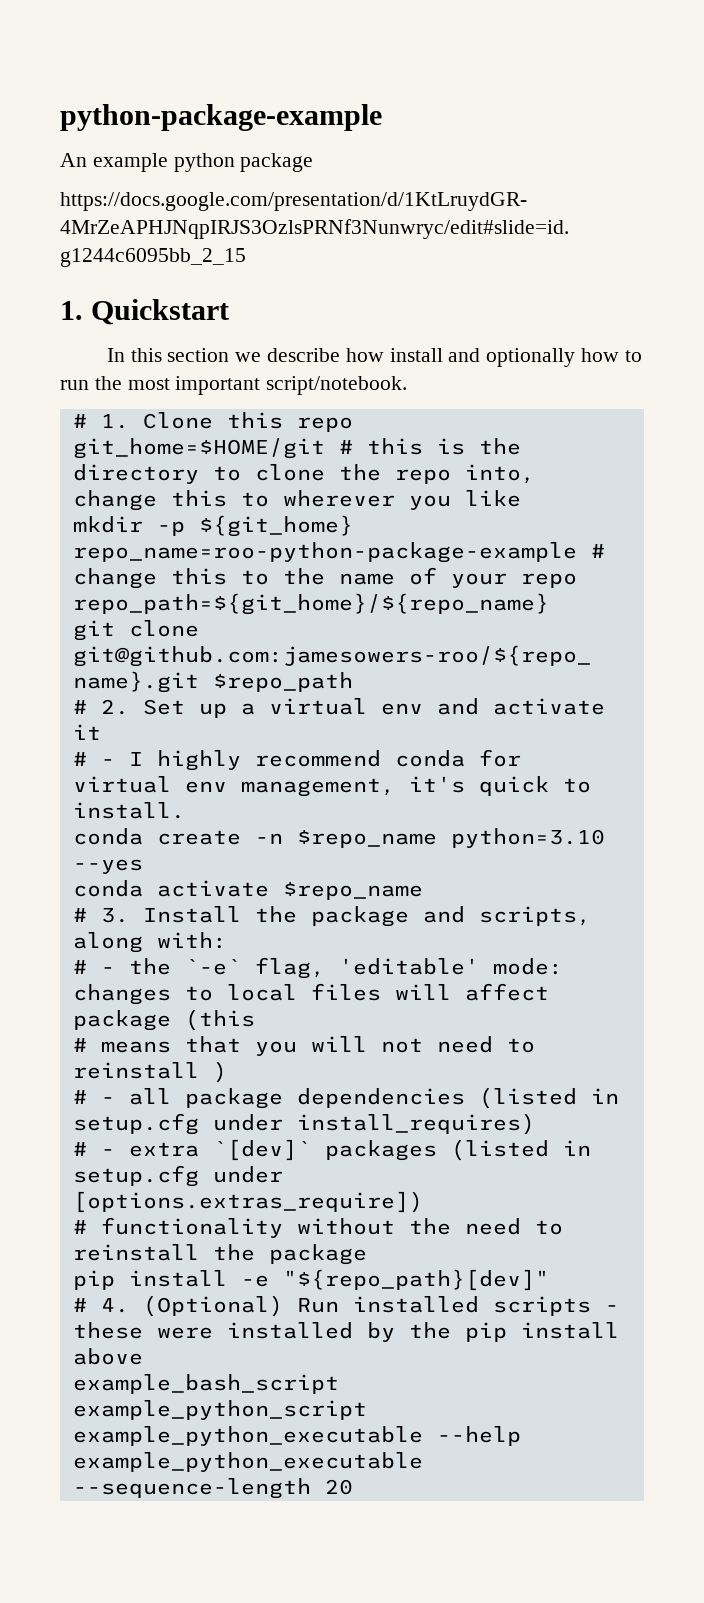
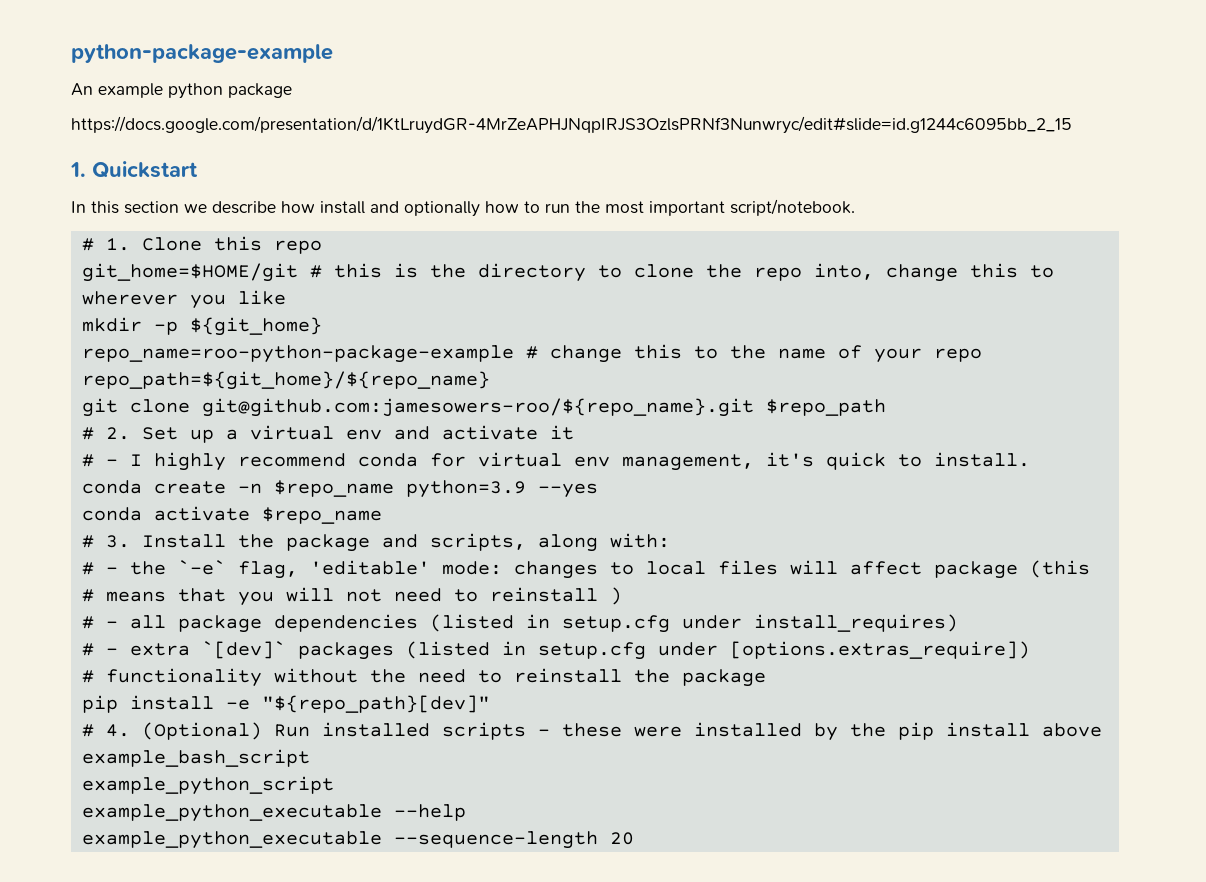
[450,828,605,848] python=3.10 -> [405,480,526,498] python=3.9

